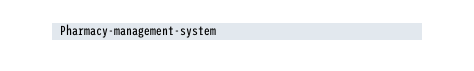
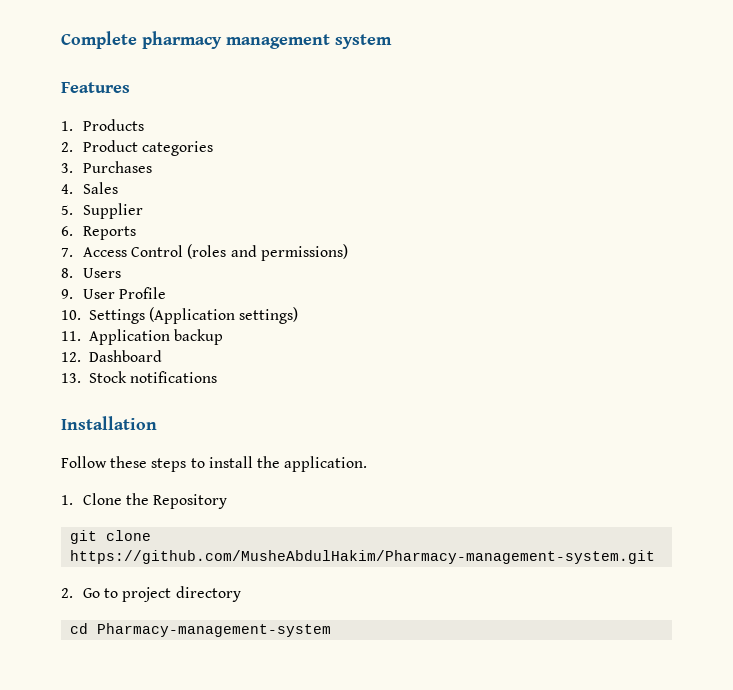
(60, 31) none -> [61,31,392,49] [61,82,130,93] [61,119,145,131] [61,140,214,156] [61,161,153,173] [61,182,119,194] [61,203,144,219] [61,226,137,240] [61,244,348,261] [61,268,122,278] [61,287,167,299] [61,307,299,324] [61,329,223,345] [61,350,162,362] [61,371,217,383] [61,416,157,430] [61,456,368,472] [61,493,228,509] [70,530,152,544] [70,550,656,564] [61,586,241,602] [70,623,89,634] Complete pharmacy management system // Features // 1. Products // 2. Product categories // 3. Purchases // 4. Sales // 5. Supplier // 6. Reports // 7. Access Control (roles and permissions) // 8. Users // 9. User Profile // 10. Settings (Application settings) // 11. Application backup // 12. Dashboard // 13. Stock notifications // Installation // Follow these steps to install the application. // 1. Clone the Repository // git clone https://github.com/MusheAbdulHakim/Pharmacy-management-system.git // 2. Go to project directory // cd

